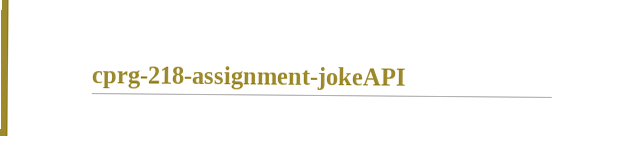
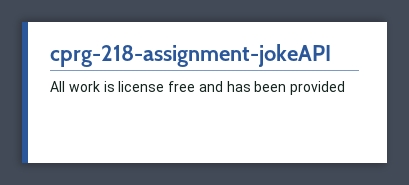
(407, 78) none -> [50,81,346,95] // All work is license free and has been provided

